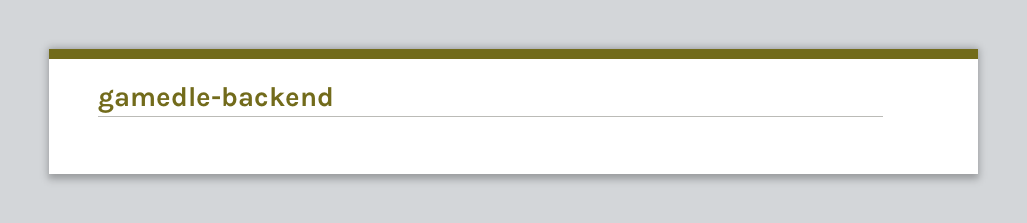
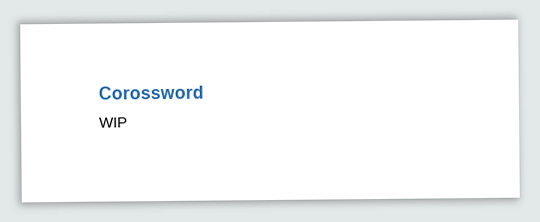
[98,87,334,113] gamedle-backend -> [98,85,204,100] [99,117,128,128] Corossword // WIP

